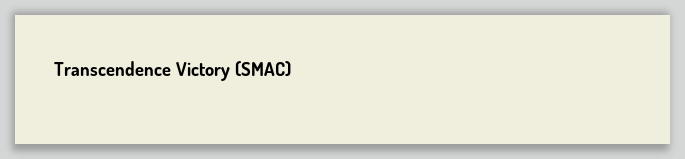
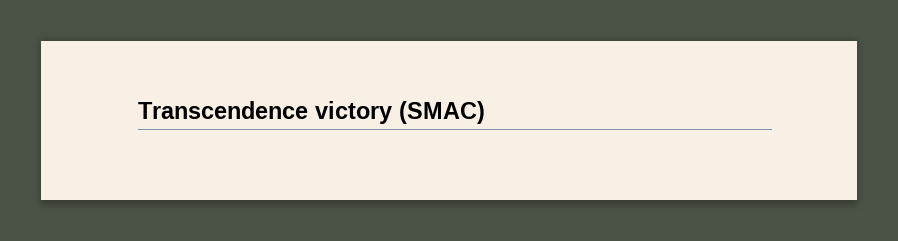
[175,62,230,81] Victory -> [315,101,392,124] victory

